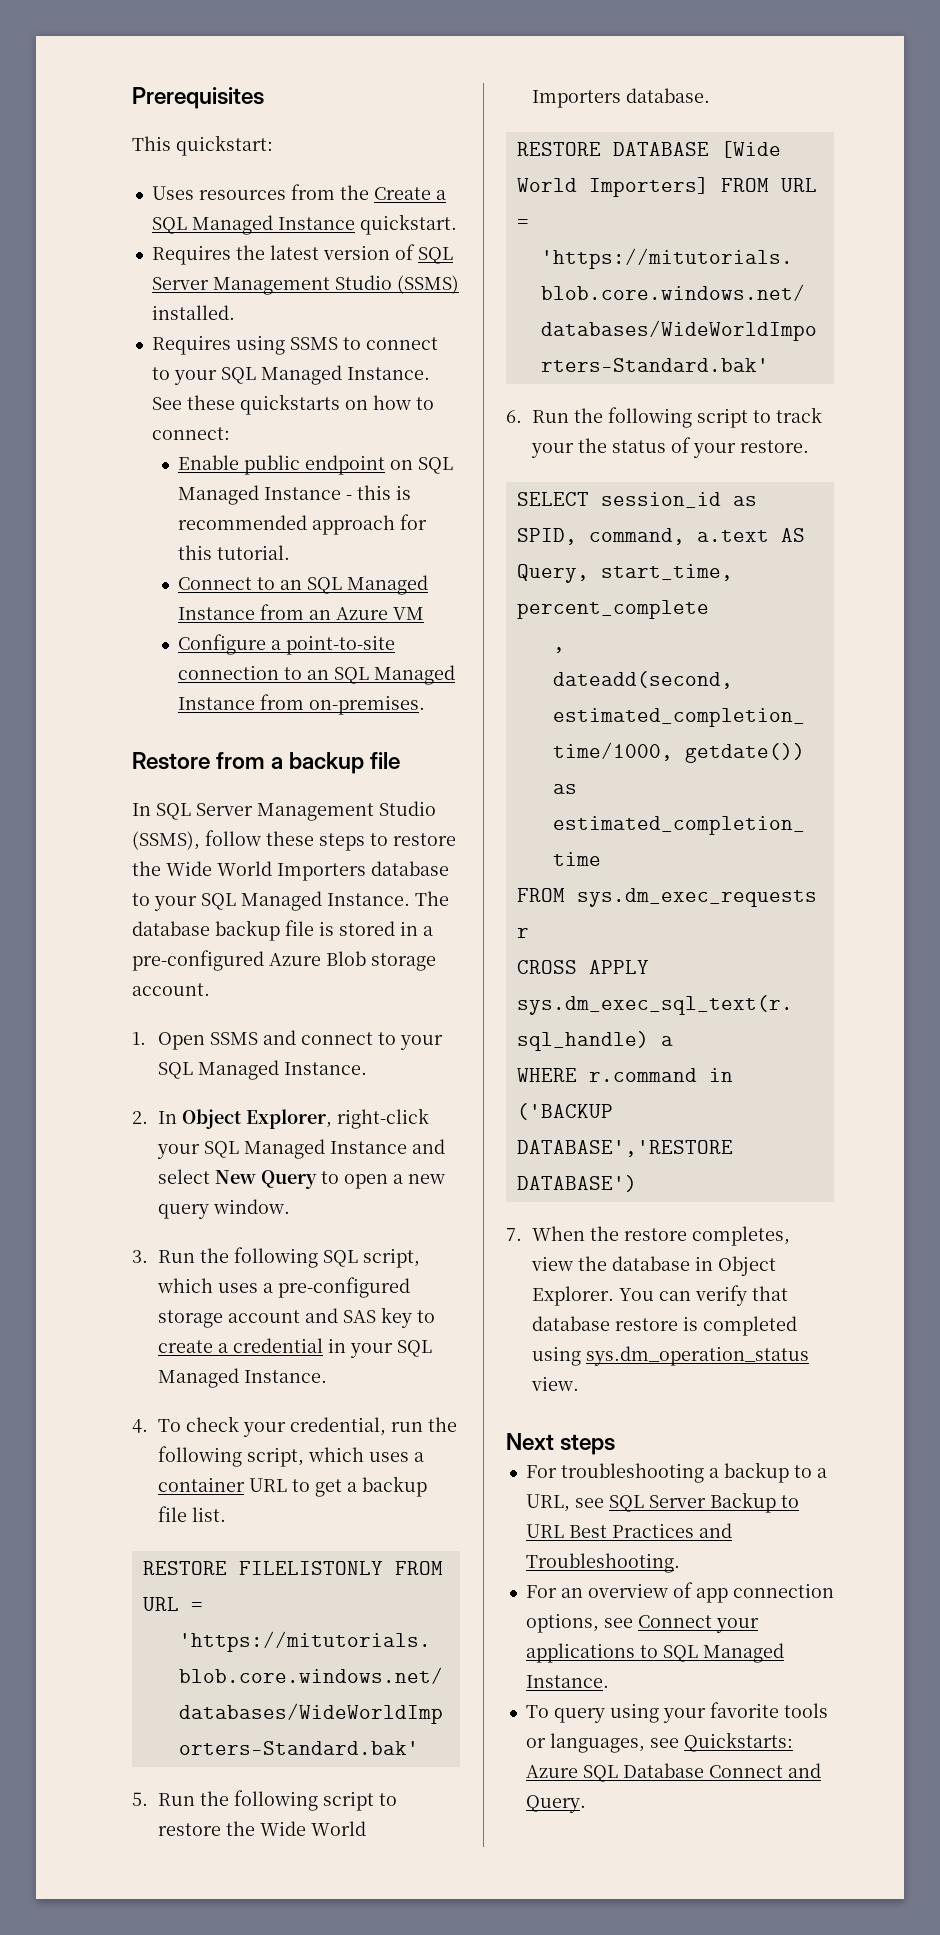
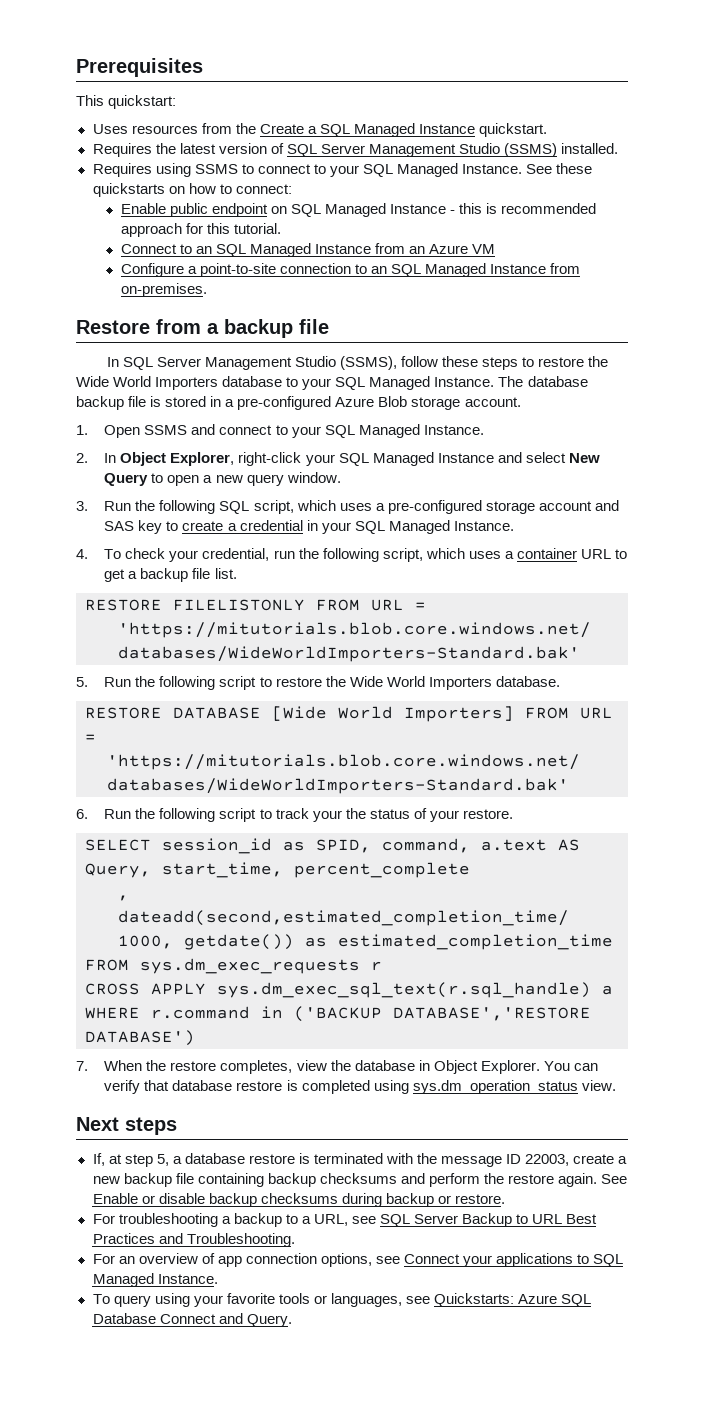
(616, 1444) none -> [92,1153,628,1167] [92,1173,628,1187] [92,1193,505,1207] // If, at step 5, a database restore is terminated with the message ID 22003, create a new backup file containing backup checksums and perform the restore again. See Enable or disable backup checksums during backup or restore.

